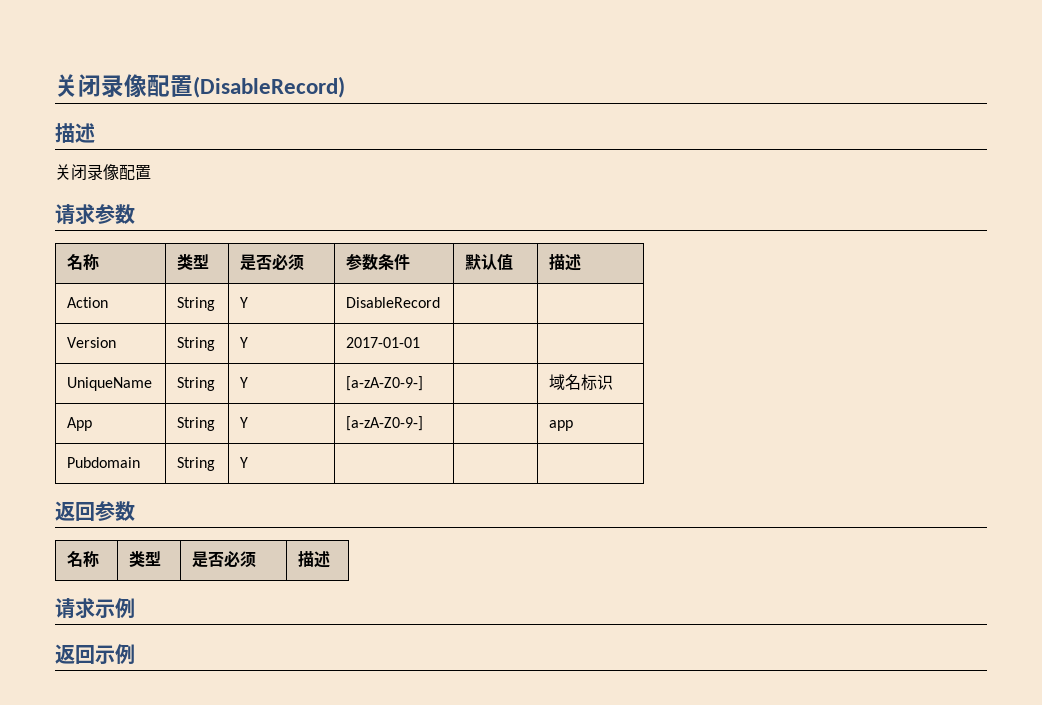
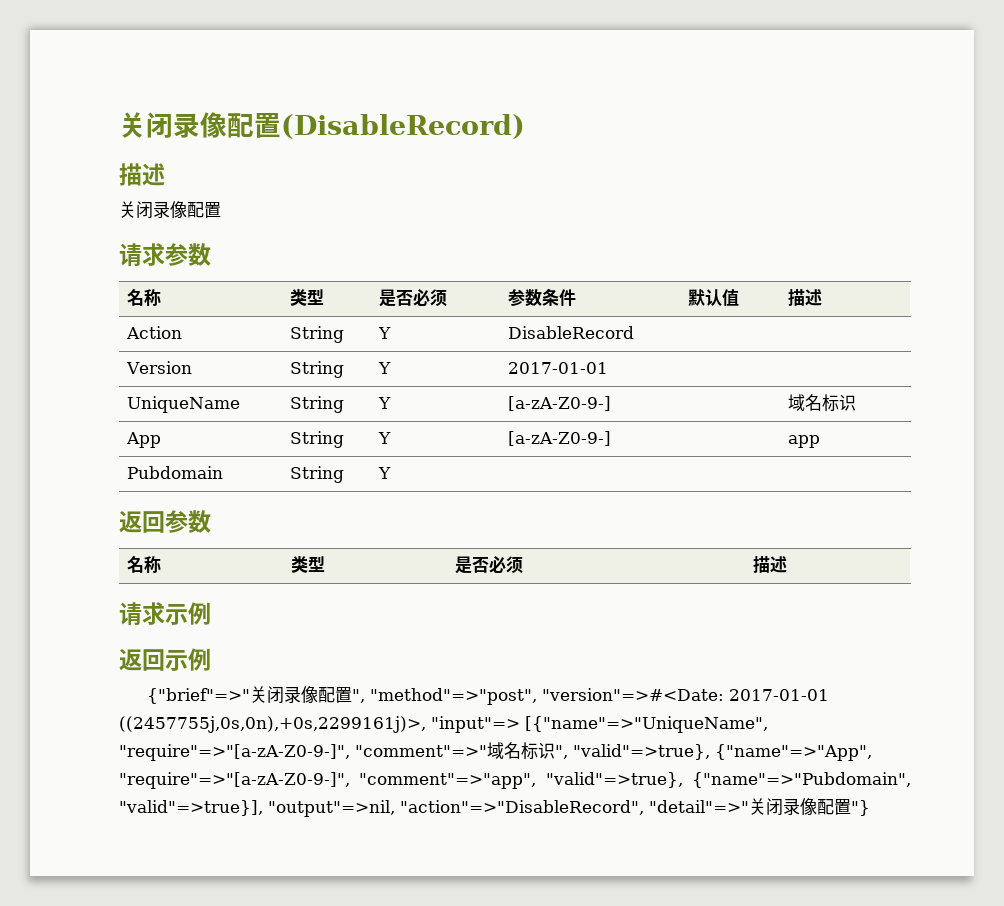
(135, 654) none -> [147,686,830,705] [119,716,768,733] [119,742,872,761] [119,772,912,789] [119,798,870,817] // {"brief"=>"关闭录像配置", "method"=>"post", "version"=>#<Date: 2017-01-01 ((2457755j,0s,0n),+0s,2299161j)>, "input"=> [{"name"=>"UniqueName", "require"=>"[a-zA-Z0-9-]", "comment"=>"域名标识", "valid"=>true}, {"name"=>"App", "require"=>"[a-zA-Z0-9-]", "comment"=>"app", "valid"=>true}, {"name"=>"Pubdomain", "valid"=>true}], "output"=>nil, "action"=>"DisableRecord", "detail"=>"关闭录像配置"}

